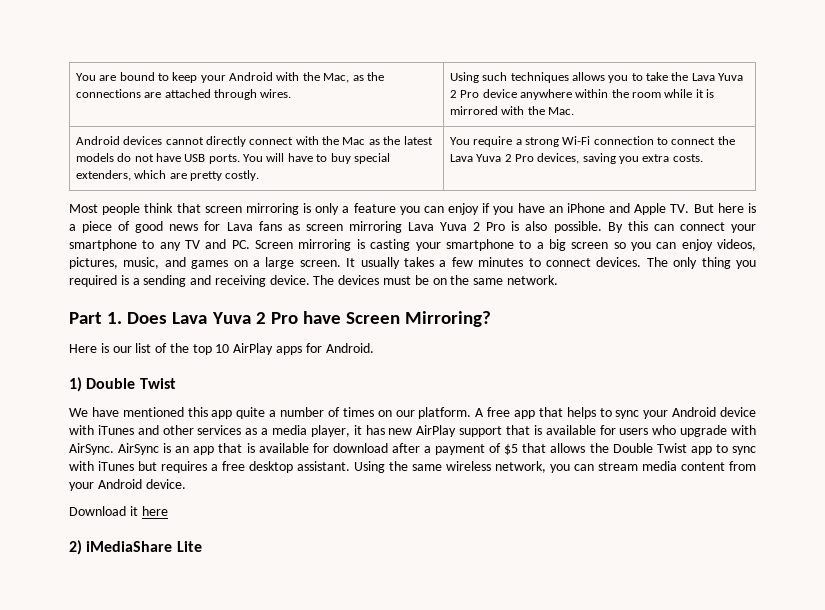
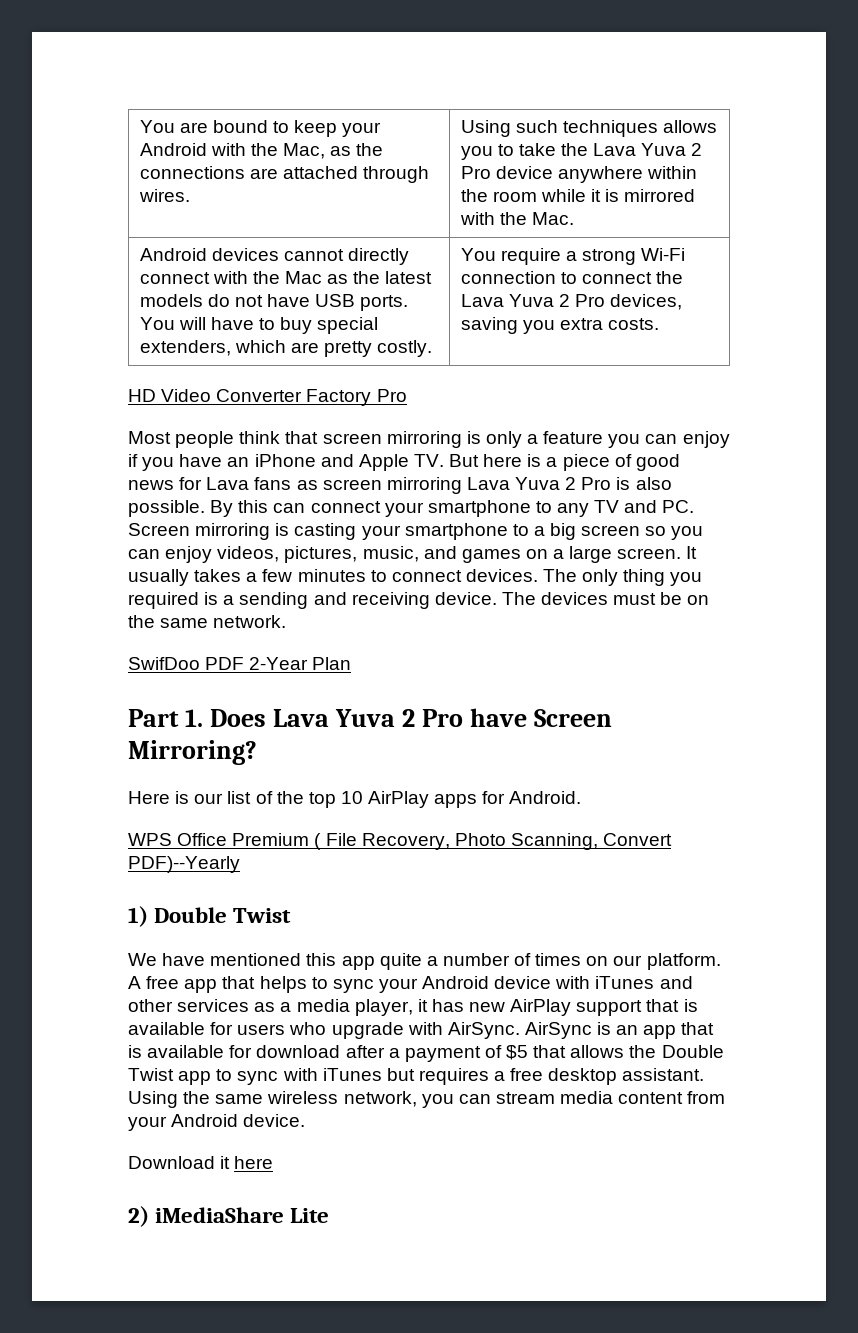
(703, 158) none -> [128,389,407,406] // HD Video Converter Factory Pro
(558, 280) none -> [128,657,352,670] // SwifDoo PDF 2-Year Plan
(374, 348) none -> [128,833,673,850] [128,856,240,873] // WPS Office Premium ( File Recovery, Photo Scanning, Convert PDF)--Yearly

